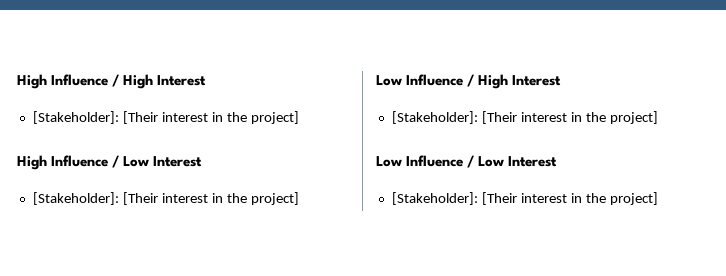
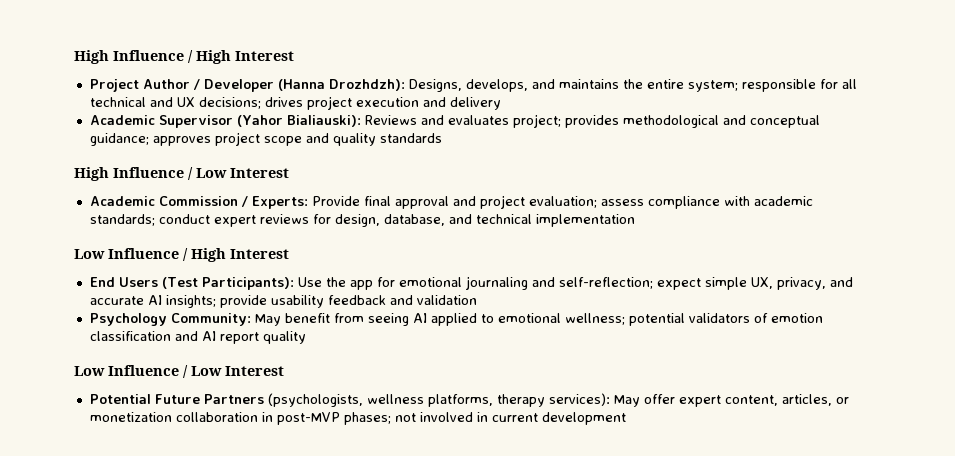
[32,111,299,124] [Stakeholder]: [Their interest in the project] -> [89,79,857,92] [89,96,501,110] [89,114,820,128] [89,132,442,146] Project Author / Developer (Hanna Drozhdzh): Designs, develops, and maintains the entire system; responsible for all technical and UX decisions; drives project execution and delivery // Academic Supervisor (Yahor Bialiauski): Reviews and evaluates project; provides methodological and conceptual guidance; approves project scope and quality standards
[32,192,299,205] [Stakeholder]: [Their interest in the project] -> [89,195,813,209] [89,214,635,227] Academic Commission / Experts: Provide final approval and project evaluation; assess compliance with academic standards; conduct expert reviews for design, database, and technical implementation
[391,111,658,124] [Stakeholder]: [Their interest in the project] -> [89,276,853,290] [89,295,477,308] [89,313,823,326] [89,331,306,344] End Users (Test Participants): Use the app for emotional journaling and self-reflection; expect simple UX, privacy, and accurate AI insights; provide usability feedback and validation // Psychology Community: May benefit from seeing AI applied to emotional wellness; potential validators of emotion classification and AI report quality
[391,192,658,205] [Stakeholder]: [Their interest in the project] -> [89,393,849,407] [89,412,626,425] Potential Future Partners (psychologists, wellness platforms, therapy services): May offer expert content, articles, or monetization collaboration in post-MVP phases; not involved in current development

